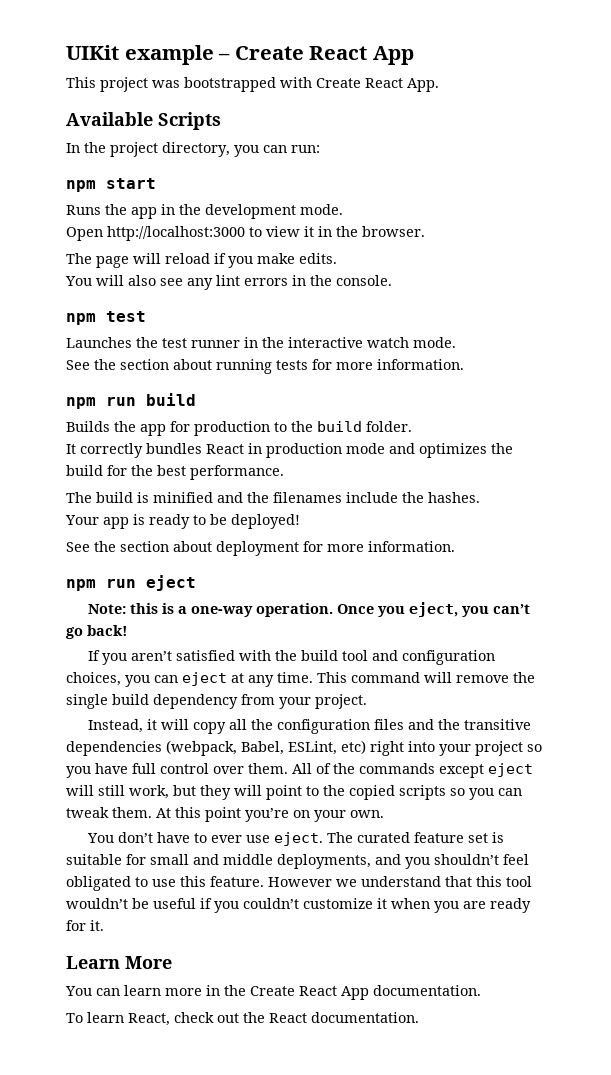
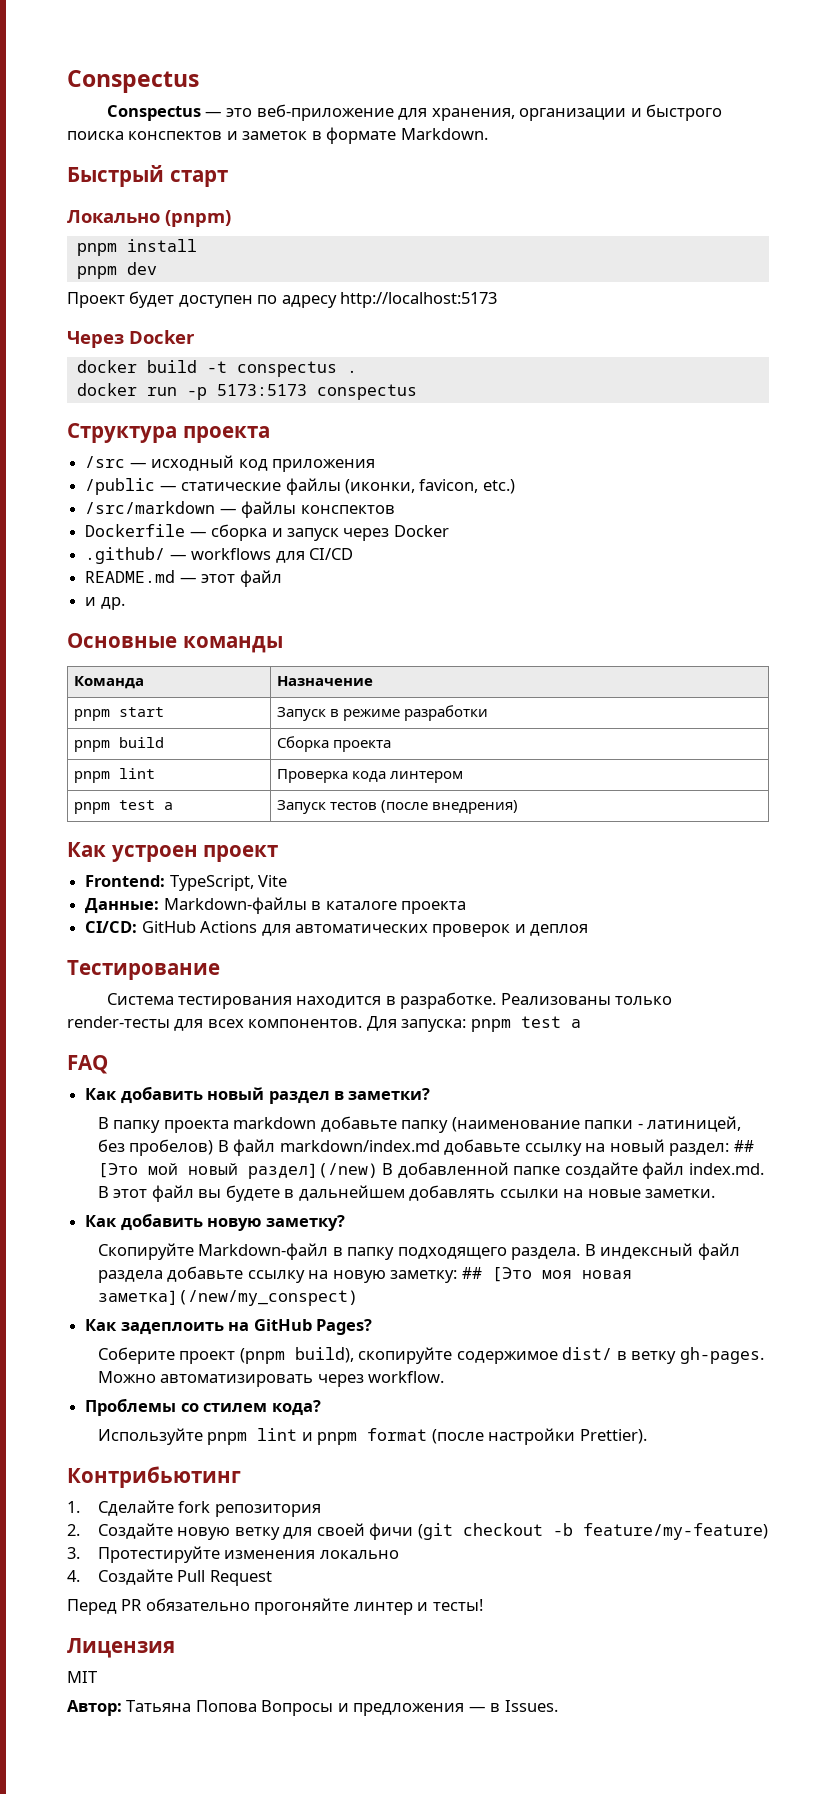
[66,45,414,65] [66,77,439,92] [66,112,221,130] [66,142,320,157] [66,178,156,192] [66,204,343,219] [66,226,425,241] [66,253,337,268] [65,275,392,290] [66,311,146,325] [66,337,456,348] [66,359,464,374] [66,393,196,409] [66,421,412,436] [66,443,513,458] [66,465,284,480] [66,492,480,503] [65,514,300,529] [66,541,455,556] [66,575,196,591] [87,602,530,617] [66,625,128,639] [87,650,495,665] [66,672,535,687] [66,694,367,709] [87,719,531,734] [66,740,542,756] [66,763,533,778] [66,785,522,800] [66,807,384,822] [86,832,504,846] [66,854,529,869] [66,876,532,891] [66,898,531,913] [66,920,104,931] [66,956,172,969] [65,985,481,1000] [66,1012,419,1026] UIKit example – Create React App // This project was bootstrapped with Create React App. // Available Scripts // In the project directory, you can run: // npm start // Runs the app in the development mode. // Open http://localhost:3000 to view it in the browser. // The page will reload if you make edits. // You will also see any lint errors in the console. // npm test // Launches the test runner in the interactive watch mode. // See the section about running tests for more information. // npm run build // Builds the app for production to the build folder. // It correctly bundles React in production mode and optimizes the build for the best performance. // The build is minified and the filenames include the hashes. // Your app is ready to be deployed! // See the section about deployment for more information. // npm run eject // Note: this is a one-way operation. Once you eject, you can’t go back! // If you aren’t satisfied with the build tool and configuration choices, you can eject at any time. This command will remove the single build dependency from your project. // Instead, it will copy all the configuration files and the transitive dependencies (webpack, Babel, ESLint, etc) right into your project so you have full control over them. All of the commands except eject will still work, but they will point to the copied scripts so you can tweak them. At this point you’re on your own. // You don’t have to ever use eject. The curated feature set is suitable for small and middle deployments, and you shouldn’t feel obligated to use this feature. However we understand that this tool wouldn’t be useful if you couldn’t customize it when you are ready for it. // Learn More // You can learn more in the Create React App documentation. // To learn React, check out the React documentation. -> [67,70,199,93] [106,104,723,121] [67,127,488,144] [67,165,228,187] [67,210,231,227] [76,239,197,256] [76,262,157,279] [67,291,498,308] [67,330,195,348] [76,360,357,377] [76,383,417,400] [67,423,270,443] [85,455,375,472] [85,478,515,495] [85,501,395,518] [85,524,449,541] [85,547,353,564] [85,570,282,587] [85,597,125,610] [67,633,283,653] [73,676,144,689] [276,676,373,686] [73,707,164,721] [276,705,489,721] [73,737,164,752] [276,736,391,752] [73,768,155,783] [276,769,463,783] [73,800,173,814] [276,800,519,814] [67,842,279,862] [85,875,288,891] [85,897,466,914] [85,921,589,937] [67,960,220,980] [106,992,673,1009] [67,1016,581,1032] [67,1055,108,1074] [85,1086,431,1104] [98,1116,742,1133] [98,1139,754,1156] [98,1162,764,1179] [98,1185,716,1202] [85,1213,345,1231] [98,1243,740,1260] [98,1266,632,1283] [98,1290,359,1306] [85,1319,372,1335] [98,1347,764,1364] [98,1371,445,1387] [85,1398,321,1416] [98,1428,647,1445] [67,1466,241,1488] [67,1500,321,1517] [67,1523,768,1540] [67,1546,399,1563] [67,1569,272,1586] [67,1598,483,1615] [67,1638,175,1658] [67,1671,97,1683] [67,1700,558,1716] Conspectus // Conspectus — это веб-приложение для хранения, организации и быстрого поиска конспектов и заметок в формате Markdown. // Быстрый старт // Локально (pnpm) // pnpm install // pnpm dev // Проект будет доступен по адресу http://localhost:5173 // Через Docker // docker build -t conspectus . // docker run -p 5173:5173 conspectus // Структура проекта // /src — исходный код приложения // /public — статические файлы (иконки, favicon, etc.) // /src/markdown — файлы конспектов // Dockerfile — сборка и запуск через Docker // .github/ — workflows для CI/CD // README.md — этот файл // и др. // Основные команды // Команда | Назначение // pnpm start | Запуск в режиме разработки // pnpm build | Сборка проекта // pnpm lint | Проверка кода линтером // pnpm test a | Запуск тестов (после внедрения) // Как устроен проект // Frontend: TypeScript, Vite // Данные: Markdown-файлы в каталоге проекта // CI/CD: GitHub Actions для автоматических проверок и деплоя // Тестирование // Система тестирования находится в разработке. Реализованы только render-тесты для всех компонентов. Для запуска: pnpm test a // FAQ // Как добавить новый раздел в заметки? // В папку проекта markdown добавьте папку (наименование папки - латиницей, без пробелов) В файл markdown/index.md добавьте ссылку на новый раздел: ## [Это мой новый раздел](/new) В добавленной папке создайте файл index.md. В этот файл вы будете в дальнейшем добавлять ссылки на новые заметки. // Как добавить новую заметку? // Скопируйте Markdown-файл в папку подходящего раздела. В индексный файл раздела добавьте ссылку на новую заметку: ## [Это моя новая заметка](/new/my_conspect) // Как задеплоить на GitHub Pages? // Соберите проект (pnpm build), скопируйте содержимое dist/ в ветку gh-pages. Можно автоматизировать через workflow. // Проблемы со стилем кода? // Используйте pnpm lint и pnpm format (после настройки Prettier). // Контрибьютинг // 1. Сделайте fork репозитория // 2. Создайте новую ветку для своей фичи (git checkout -b feature/my-feature) // 3. Протестируйте изменения локально // 4. Создайте Pull Request // Перед PR обязательно прогоняйте линтер и тесты! // Лицензия // MIT // Автор: Татьяна Попова Вопросы и предложения — в Issues.

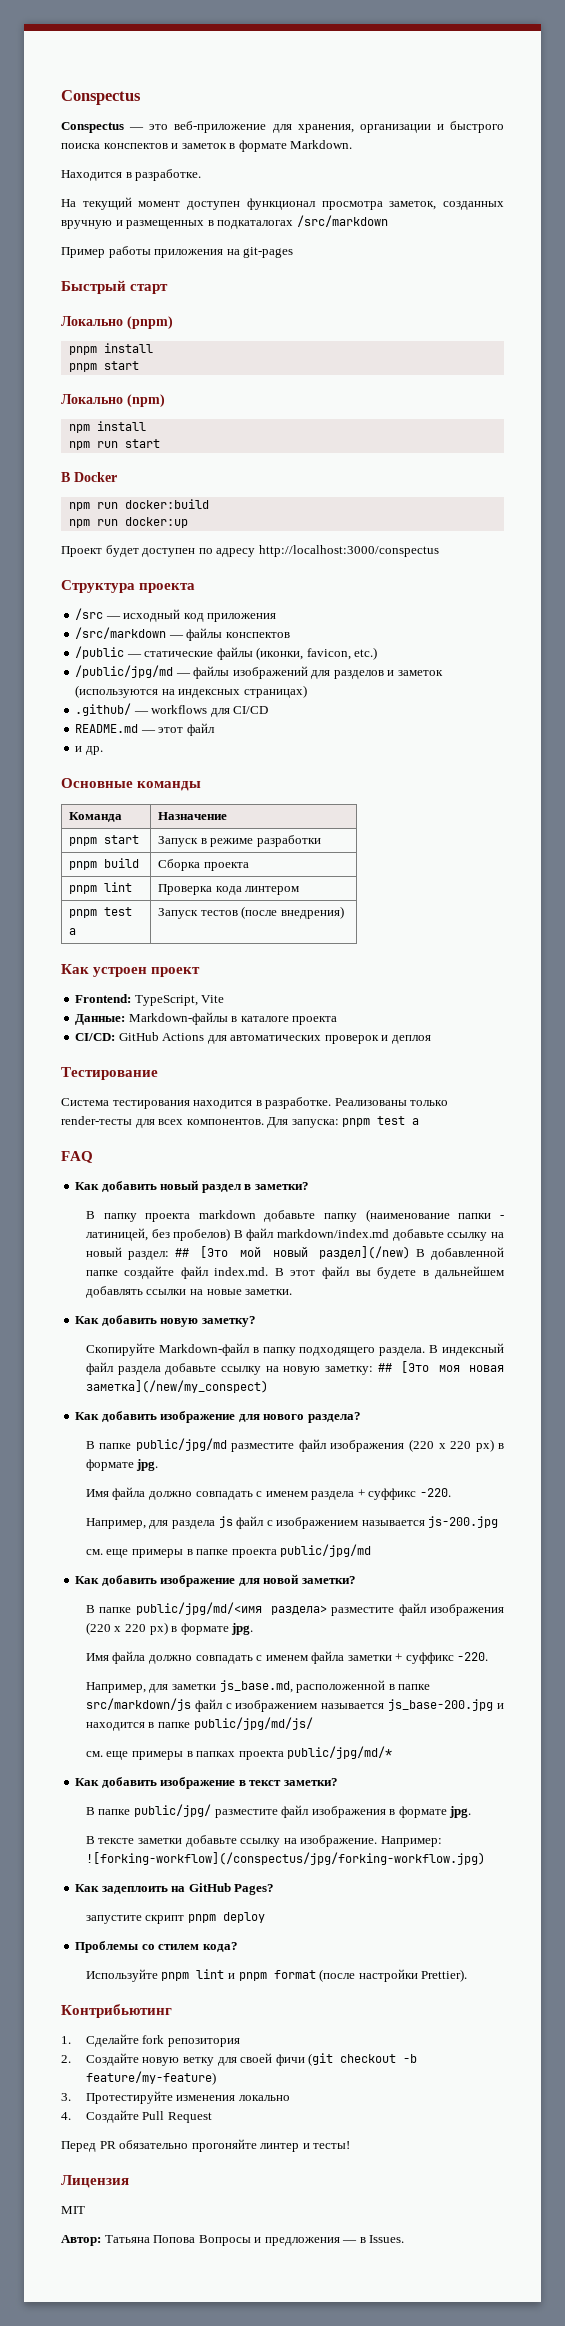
(488, 134) none -> [61,169,202,181] [61,197,505,210] [61,215,388,229] [61,246,294,258] // Находится в разработке. // На текущий момент доступен функционал просмотра заметок, созданных вручную и размещенных в подкаталогах /src/markdown // Пример работы приложения на git-pages
[126,262,157,275] dev -> [103,361,139,370] [61,394,165,407] [68,421,146,433] [68,439,160,450] [61,472,117,482] [68,499,209,511] [68,517,188,528] start // Локально (npm) // npm install // npm run start // В Docker // npm run docker:build // npm run docker:up
[340,292,498,308] [67,330,195,348] [76,360,357,377] [76,383,417,400] http://localhost:5173 // Через Docker // docker build -t conspectus . // docker run -p 5173:5173 conspectus -> [258,545,439,557] http://localhost:3000/conspectus
(375, 465) none -> [75,627,290,641] // /src/markdown — файлы конспектов
[85,501,395,518] [85,524,449,541] /src/markdown — файлы конспектов // Dockerfile — сборка и запуск через Docker -> [75,665,443,679] [75,685,307,698] /public/jpg/md — файлы изображений для разделов и заметок (используются на индексных страницах)
(359, 1298) none -> [75,1411,361,1423] [85,1438,505,1452] [85,1459,159,1471] [85,1487,451,1500] [85,1516,499,1529] [85,1544,372,1558] [75,1574,356,1587] [85,1602,504,1616] [85,1622,254,1635] [85,1651,489,1664] [85,1680,431,1693] [85,1698,504,1712] [85,1717,313,1731] [85,1746,393,1760] [75,1777,338,1789] [85,1804,472,1818] [85,1835,442,1847] [85,1852,485,1865] // Как добавить изображение для нового раздела? // В папке public/jpg/md разместите файл изображения (220 х 220 px) в формате jpg. // Имя файла должно совпадать с именем раздела + суффикс -220. // Например, для раздела js файл с изображением называется js-200.jpg // см. еще примеры в папке проекта public/jpg/md // Как добавить изображение для новой заметки? // В папке public/jpg/md/<имя раздела> разместите файл изображения (220 х 220 px) в формате jpg. // Имя файла должно совпадать с именем файла заметки + суффикс -220. // Например, для заметки js_base.md, расположенной в папке src/markdown/js файл с изображением называется js_base-200.jpg и находится в папке public/jpg/md/js/ // см. еще примеры в папках проекта public/jpg/md/* // Как добавить изображение в текст заметки? // В папке public/jpg/ разместите файл изображения в формате jpg. // В тексте заметки добавьте ссылку на изображение. Например: ![forking-workflow](/conspectus/jpg/forking-workflow.jpg)
[98,1347,764,1364] [98,1371,445,1387] Соберите проект (pnpm build), скопируйте содержимое dist/ в ветку gh-pages. Можно автоматизировать через workflow. -> [85,1912,265,1924] запустите скрипт pnpm deploy

